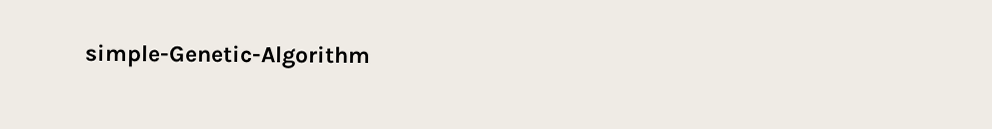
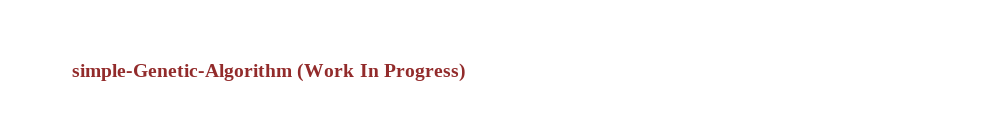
(371, 56) none -> [297,63,466,82] (Work In Progress)

